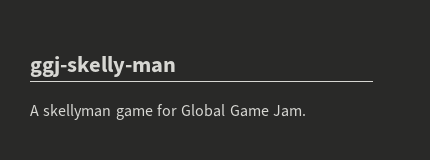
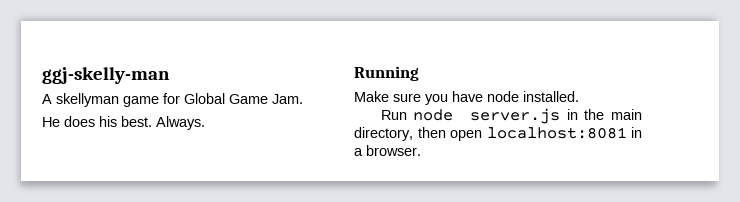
(306, 111) none -> [42,116,205,130] [354,66,419,81] [354,91,579,105] [380,108,642,124] [354,127,642,141] [354,145,421,156] // He does his best. Always. // Running // Make sure you have node installed. // Run node server.js in the main directory, then open localhost:8081 in a browser.

